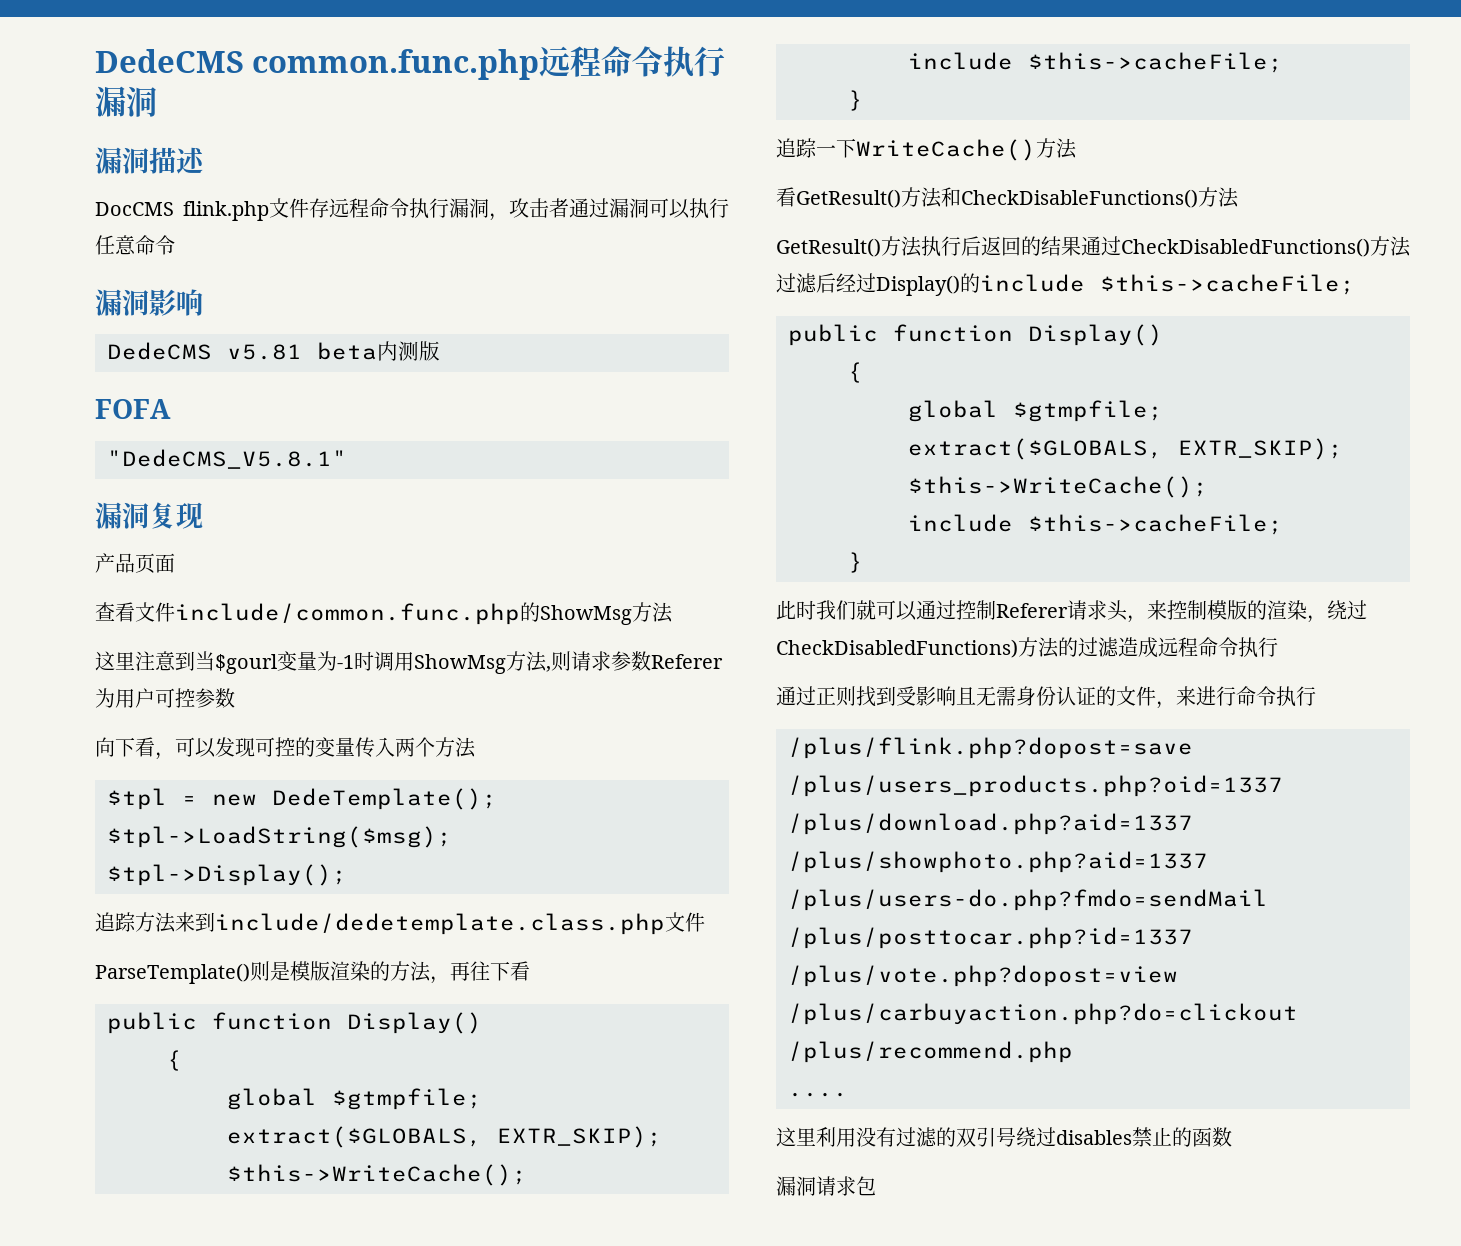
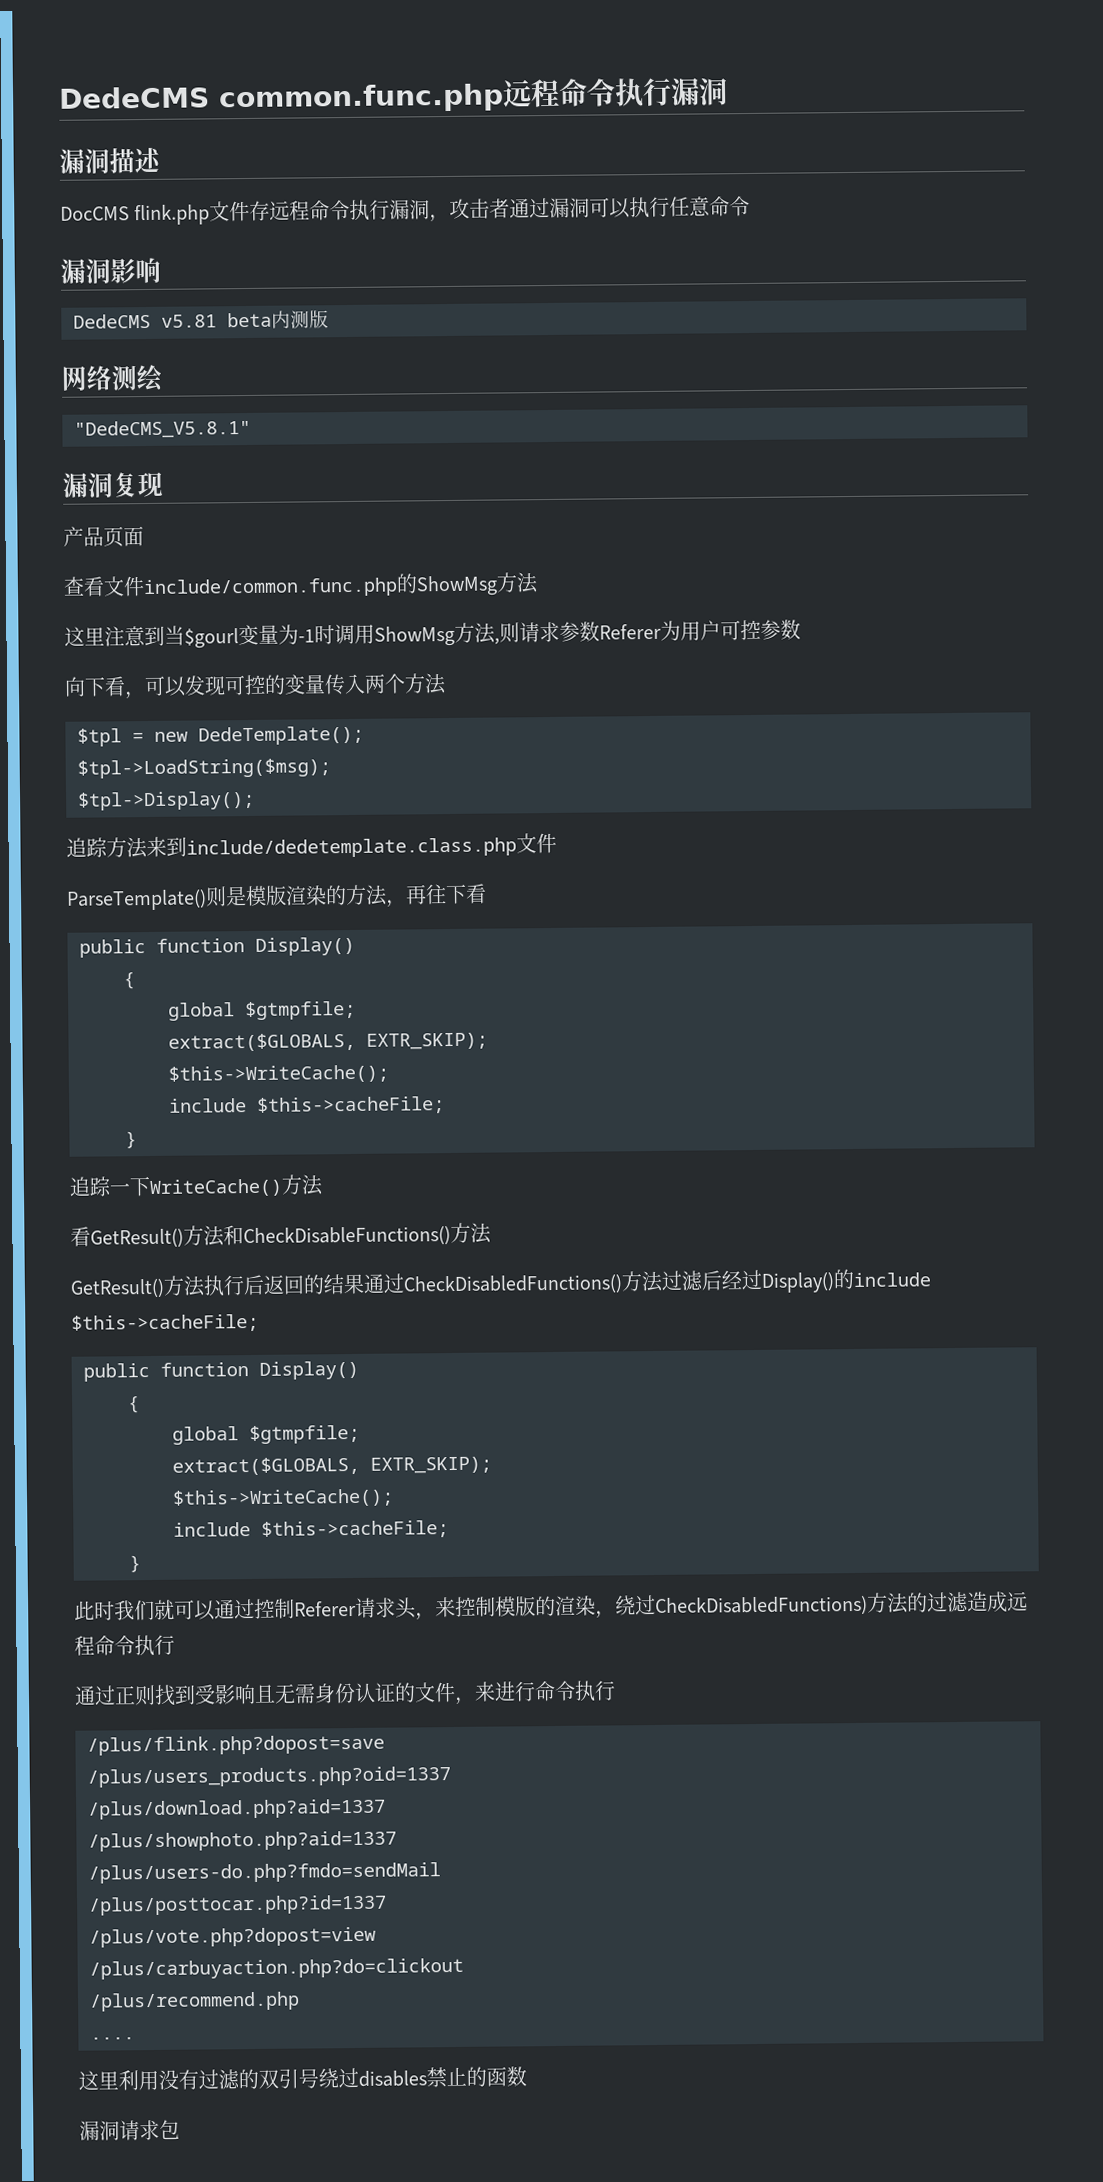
[95,399,171,419] FOFA -> [61,364,164,393] 网络测绘

